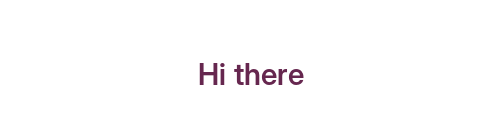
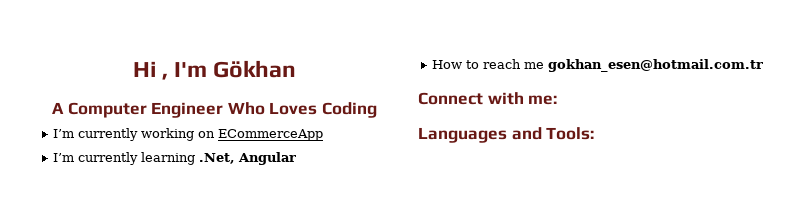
[233,63,304,85] there -> [161,60,297,80] [52,102,377,118] [53,128,324,141] [53,152,297,165] [432,59,764,72] [418,92,558,105] [418,127,595,143] , I'm Gökhan // A Computer Engineer Who Loves Coding // I’m currently working on ECommerceApp // I’m currently learning .Net, Angular // How to reach me gokhan_esen@hotmail.com.tr // Connect with me: // Languages and Tools:

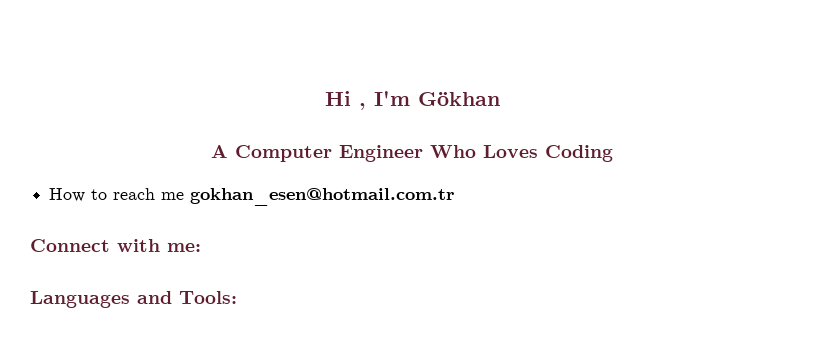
[53,128,324,141] [53,152,297,165] // I’m currently working on ECommerceApp // I’m currently learning .Net, Angular -> (613, 153) none

